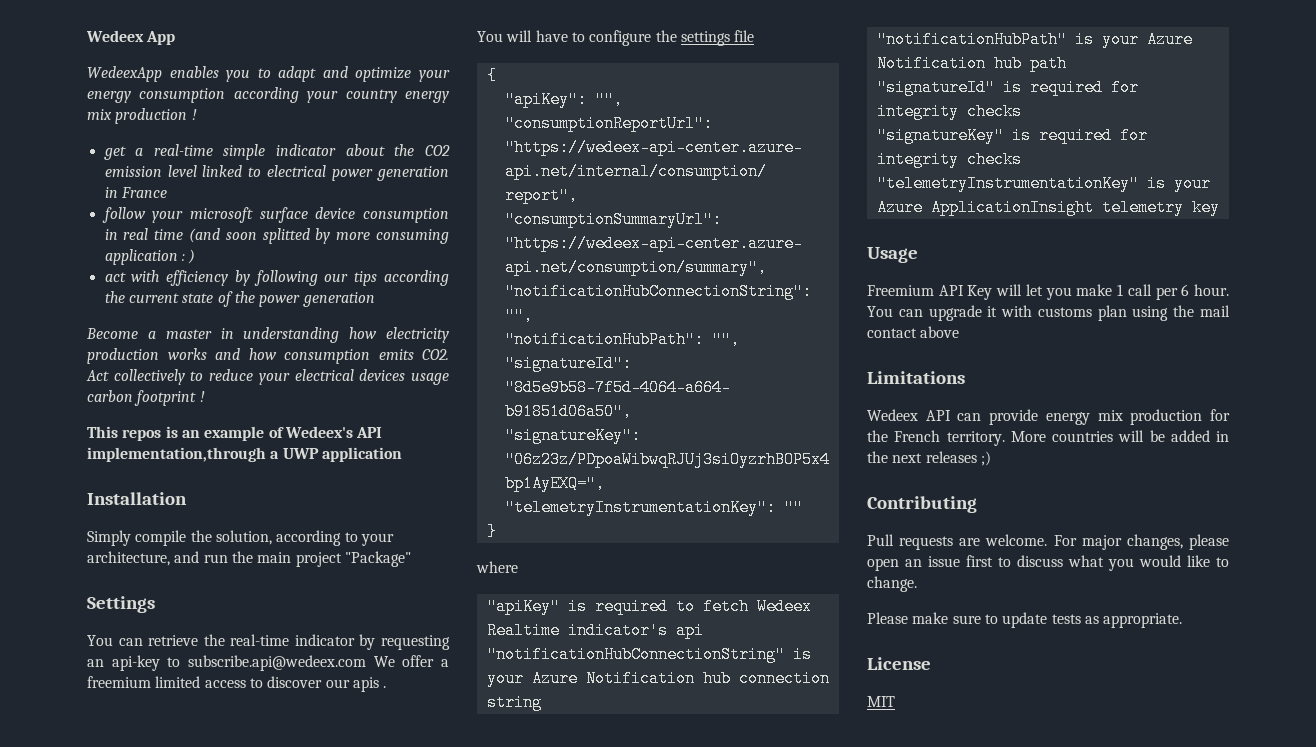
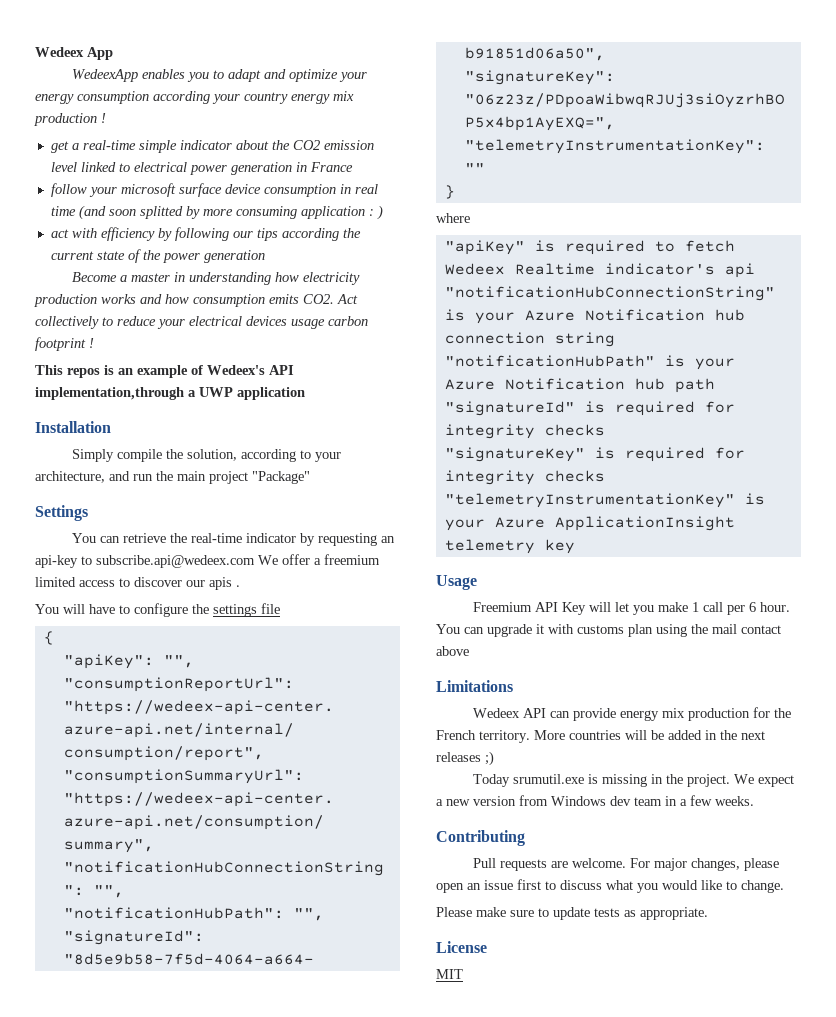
(991, 458) none -> [472,774,794,787] [436,795,754,806] // Today srumutil.exe is missing in the project. We expect a new version from Windows dev team in a few weeks.

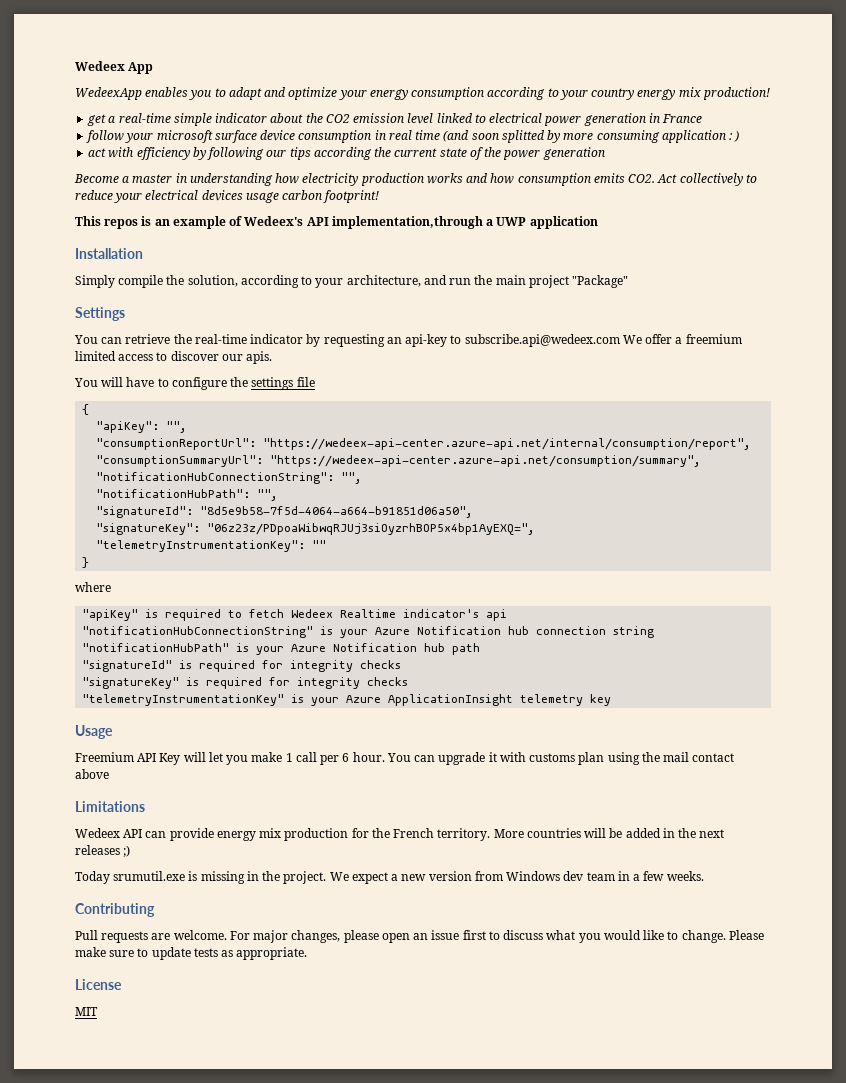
(210, 97) none -> [547,88,559,97] to
[34,113,106,126] production ! -> [702,87,770,100] production!
[35,337,94,351] footprint ! -> [323,190,380,203] footprint!
[209,577,240,590] apis . -> [246,351,273,364] apis.
(784, 886) // -> (726, 936) none

